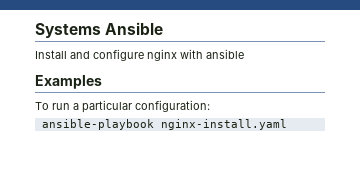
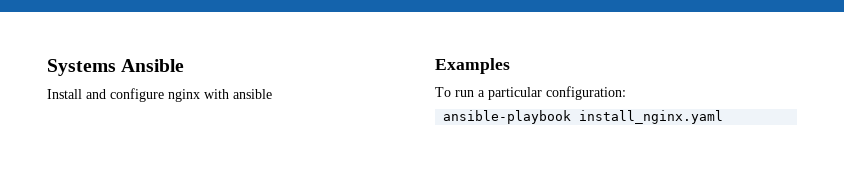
[160,119,287,130] nginx-install.yaml -> [579,110,724,124] install_nginx.yaml

